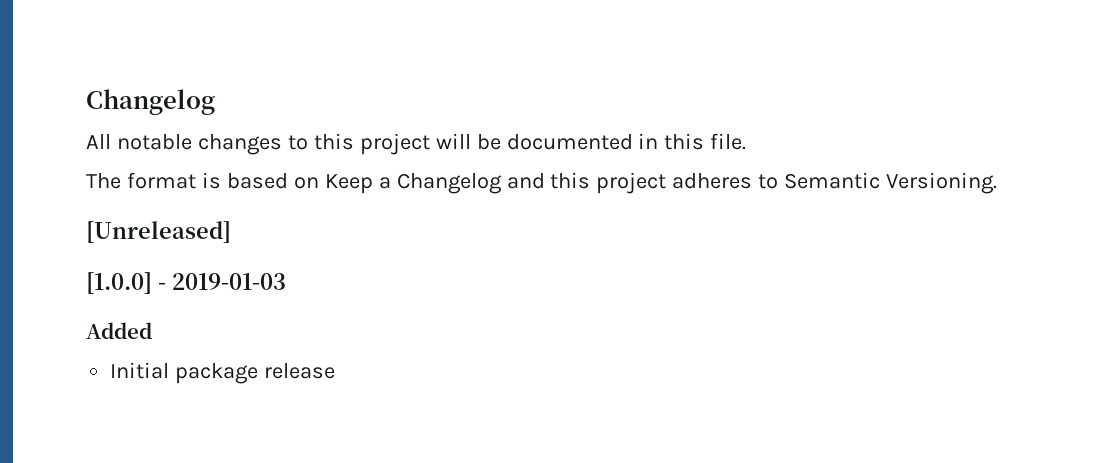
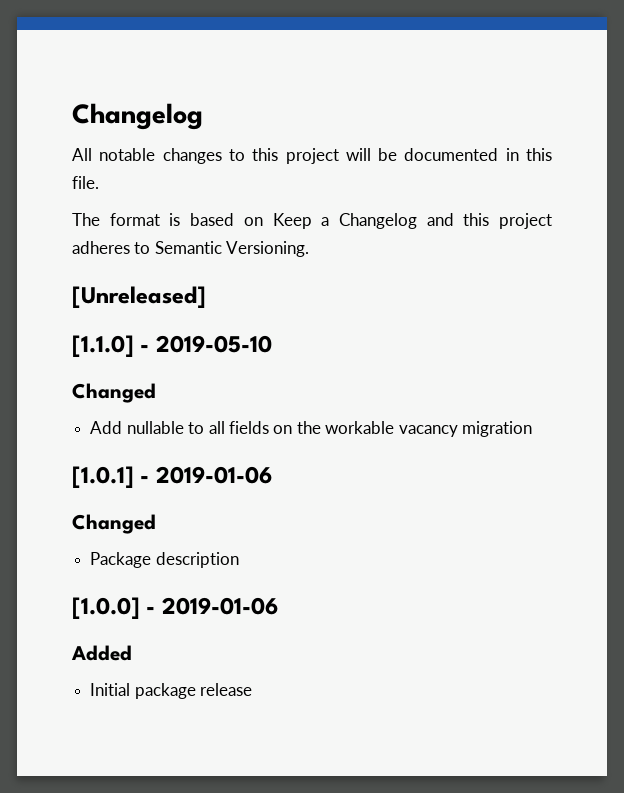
(231, 232) none -> [72,335,272,357] [72,383,156,403] [90,421,533,437] [72,466,272,488] [72,514,156,534] [90,552,239,568] // [1.1.0] - 2019-05-10 // Changed // Add nullable to all fields on the workable vacancy migration // [1.0.1] - 2019-01-06 // Changed // Package description
[172,273,286,290] 2019-01-03 -> [161,597,278,615] 2019-01-06

